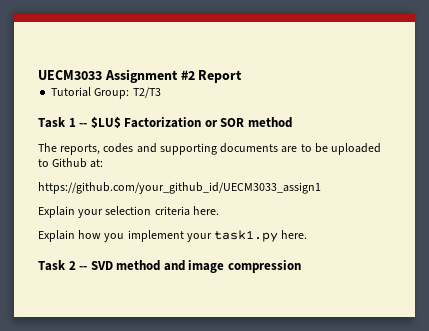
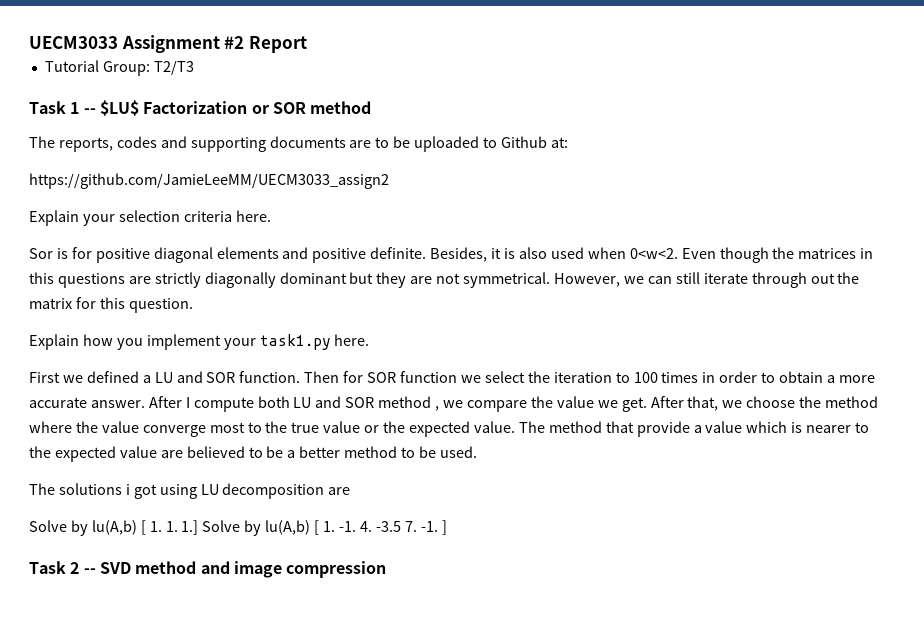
[38,182,321,194] https://github.com/your_github_id/UECM3033_assign1 -> [29,173,389,189] https://github.com/JamieLeeMM/UECM3033_assign2
(219, 210) none -> [29,247,874,263] [29,272,860,288] [29,297,193,313] // Sor is for positive diagonal elements and positive definite. Besides, it is also used when 0<w<2. Even though the matrices in this questions are strictly diagonally dominant but they are not symmetrical. However, we can still iterate through out the matrix for this question.
(308, 234) none -> [29,371,875,383] [29,396,879,412] [29,421,870,437] [29,446,477,462] [29,483,351,499] [29,520,447,536] // First we defined a LU and SOR function. Then for SOR function we select the iteration to 100 times in order to obtain a more accurate answer. After I compute both LU and SOR method , we compare the value we get. After that, we choose the method where the value converge most to the true value or the expected value. The method that provide a value which is nearer to the expected value are believed to be a better method to be used. // The solutions i got using LU decomposition are // Solve by lu(A,b) [ 1. 1. 1.] Solve by lu(A,b) [ 1. -1. 4. -3.5 7. -1. ]

